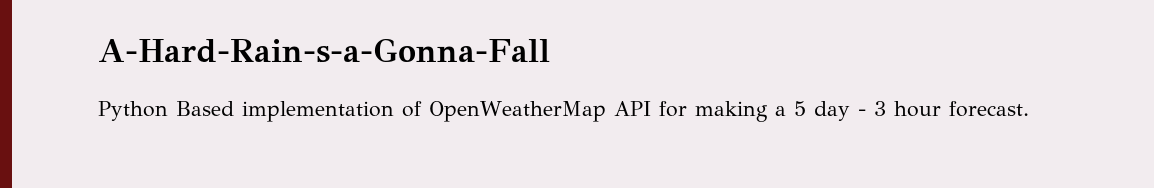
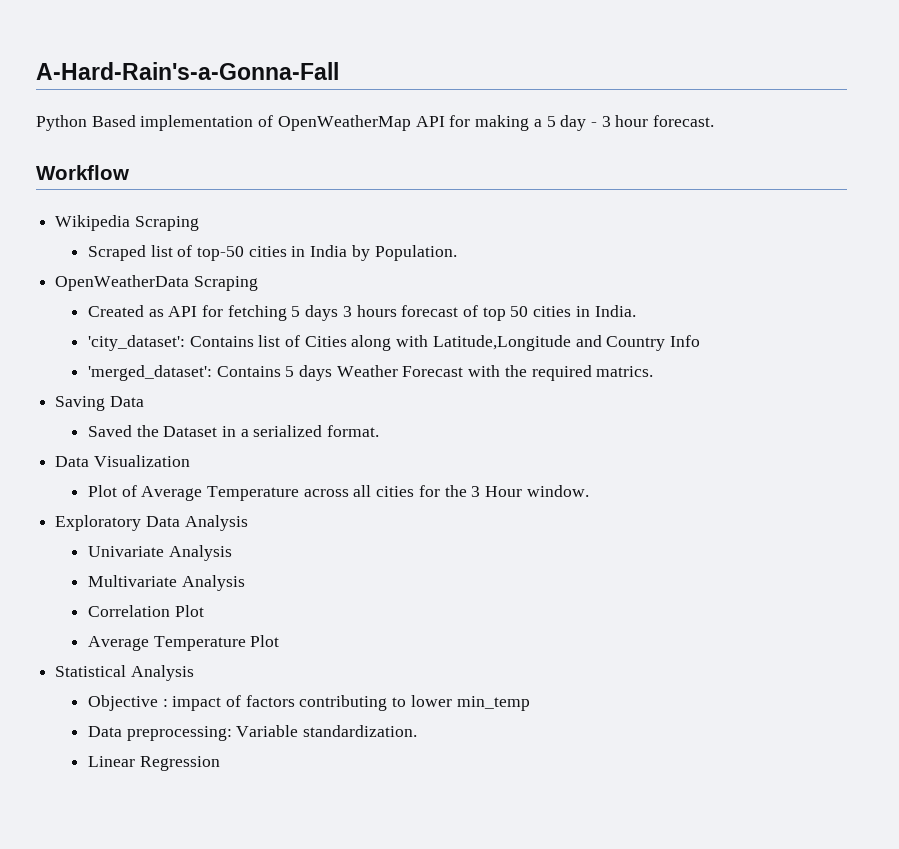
[98,38,550,63] A-Hard-Rain-s-a-Gonna-Fall -> [36,62,339,80] A-Hard-Rain's-a-Gonna-Fall
(1029, 109) none -> [36,165,129,180] [55,215,199,231] [87,245,457,261] [55,275,258,291] [87,305,636,321] [87,335,701,351] [87,365,654,381] [55,396,144,411] [87,425,380,437] [55,455,190,467] [87,485,589,501] [55,515,248,531] [87,545,232,561] [87,575,245,591] [87,605,204,617] [87,635,280,651] [55,665,194,681] [87,695,530,711] [87,725,417,741] [87,756,220,771] // Workflow // Wikipedia Scraping // Scraped list of top-50 cities in India by Population. // OpenWeatherData Scraping // Created as API for fetching 5 days 3 hours forecast of top 50 cities in India. // 'city_dataset': Contains list of Cities along with Latitude,Longitude and Country Info // 'merged_dataset': Contains 5 days Weather Forecast with the required matrics. // Saving Data // Saved the Dataset in a serialized format. // Data Visualization // Plot of Average Temperature across all cities for the 3 Hour window. // Exploratory Data Analysis // Univariate Analysis // Multivariate Analysis // Correlation Plot // Average Temperature Plot // Statistical Analysis // Objective : impact of factors contributing to lower min_temp // Data preprocessing: Variable standardization. // Linear Regression

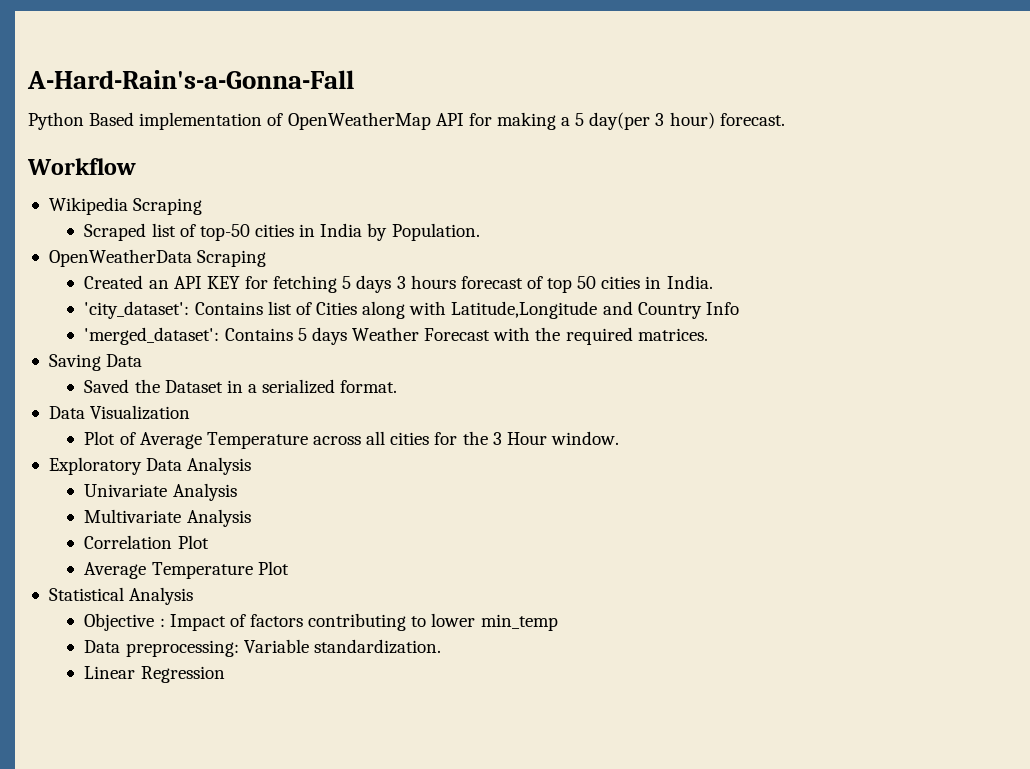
[560,115,649,131] day - 3 hour -> [589,112,715,130] day(per 3 hour)
[148,306,198,317] as API -> [148,276,240,289] an API KEY
[596,366,654,377] matrics. -> [637,328,708,341] matrices.
[172,696,222,711] impact -> [169,614,226,631] Impact

